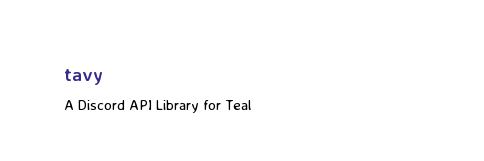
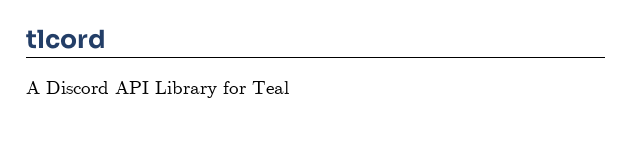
[64,69,103,85] tavy -> [26,29,106,49] tlcord

